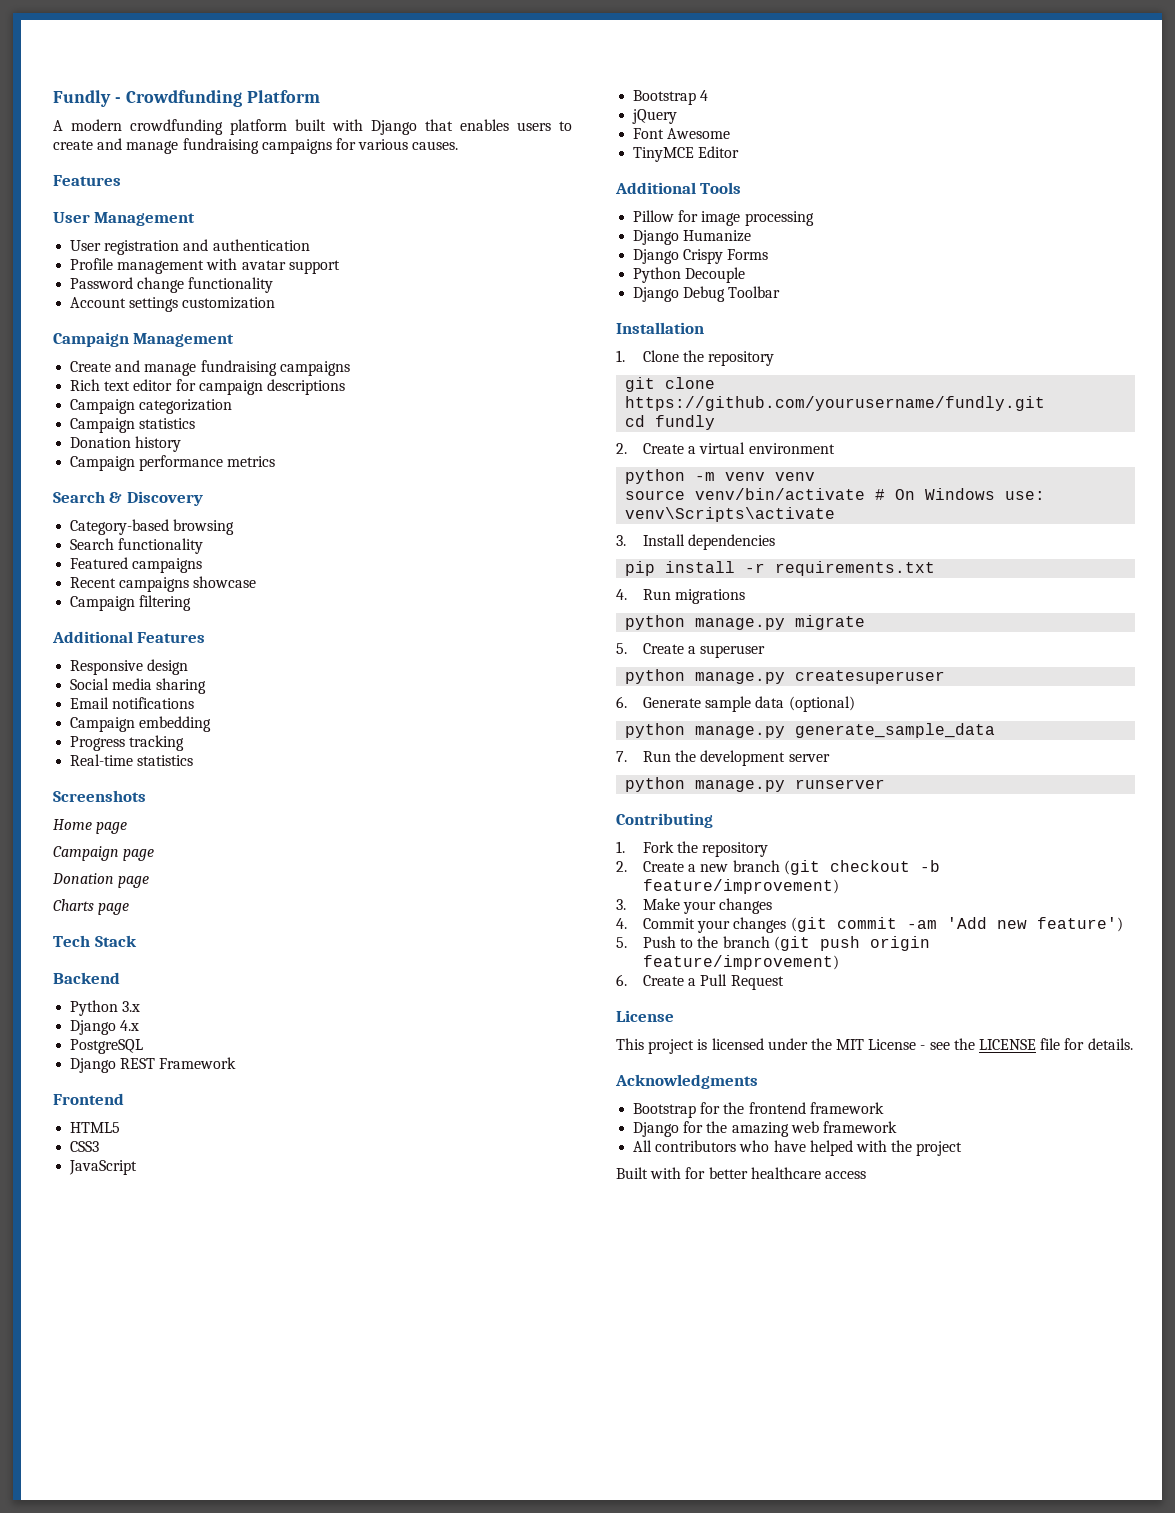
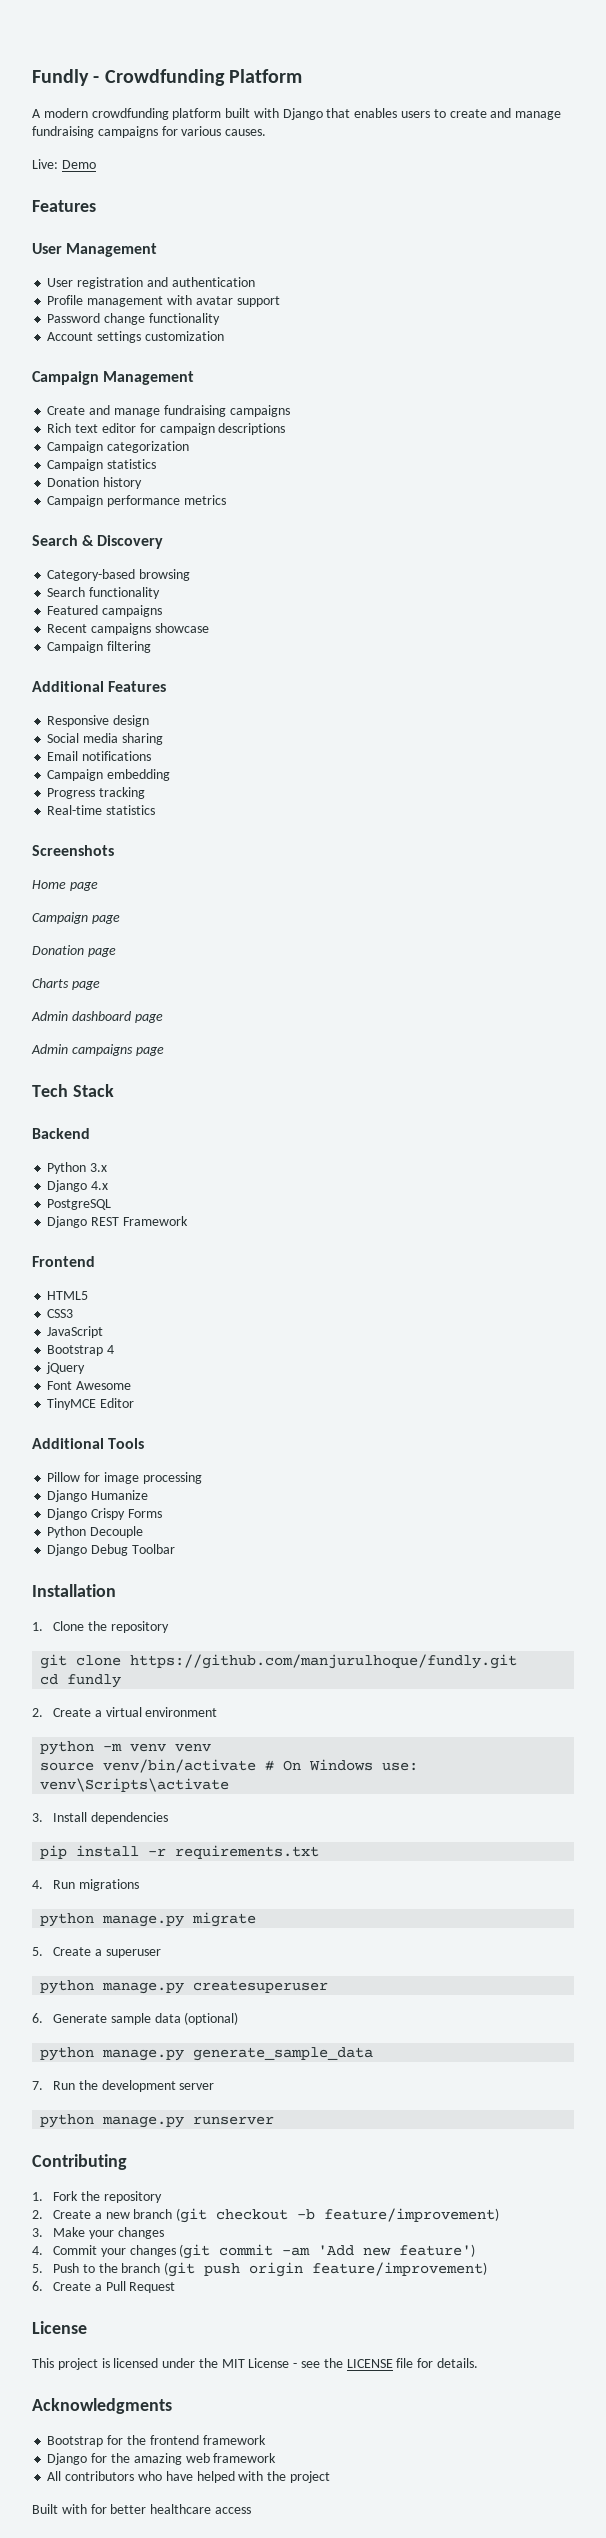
(459, 145) none -> [32,159,96,169] // Live: Demo
(130, 909) none -> [31,1011,163,1023] [31,1044,164,1056] // Admin dashboard page // Admin campaigns page
[625,396,1046,411] https://github.com/yourusername/fundly.git -> [130,1654,518,1669] https://github.com/manjurulhoque/fundly.git

